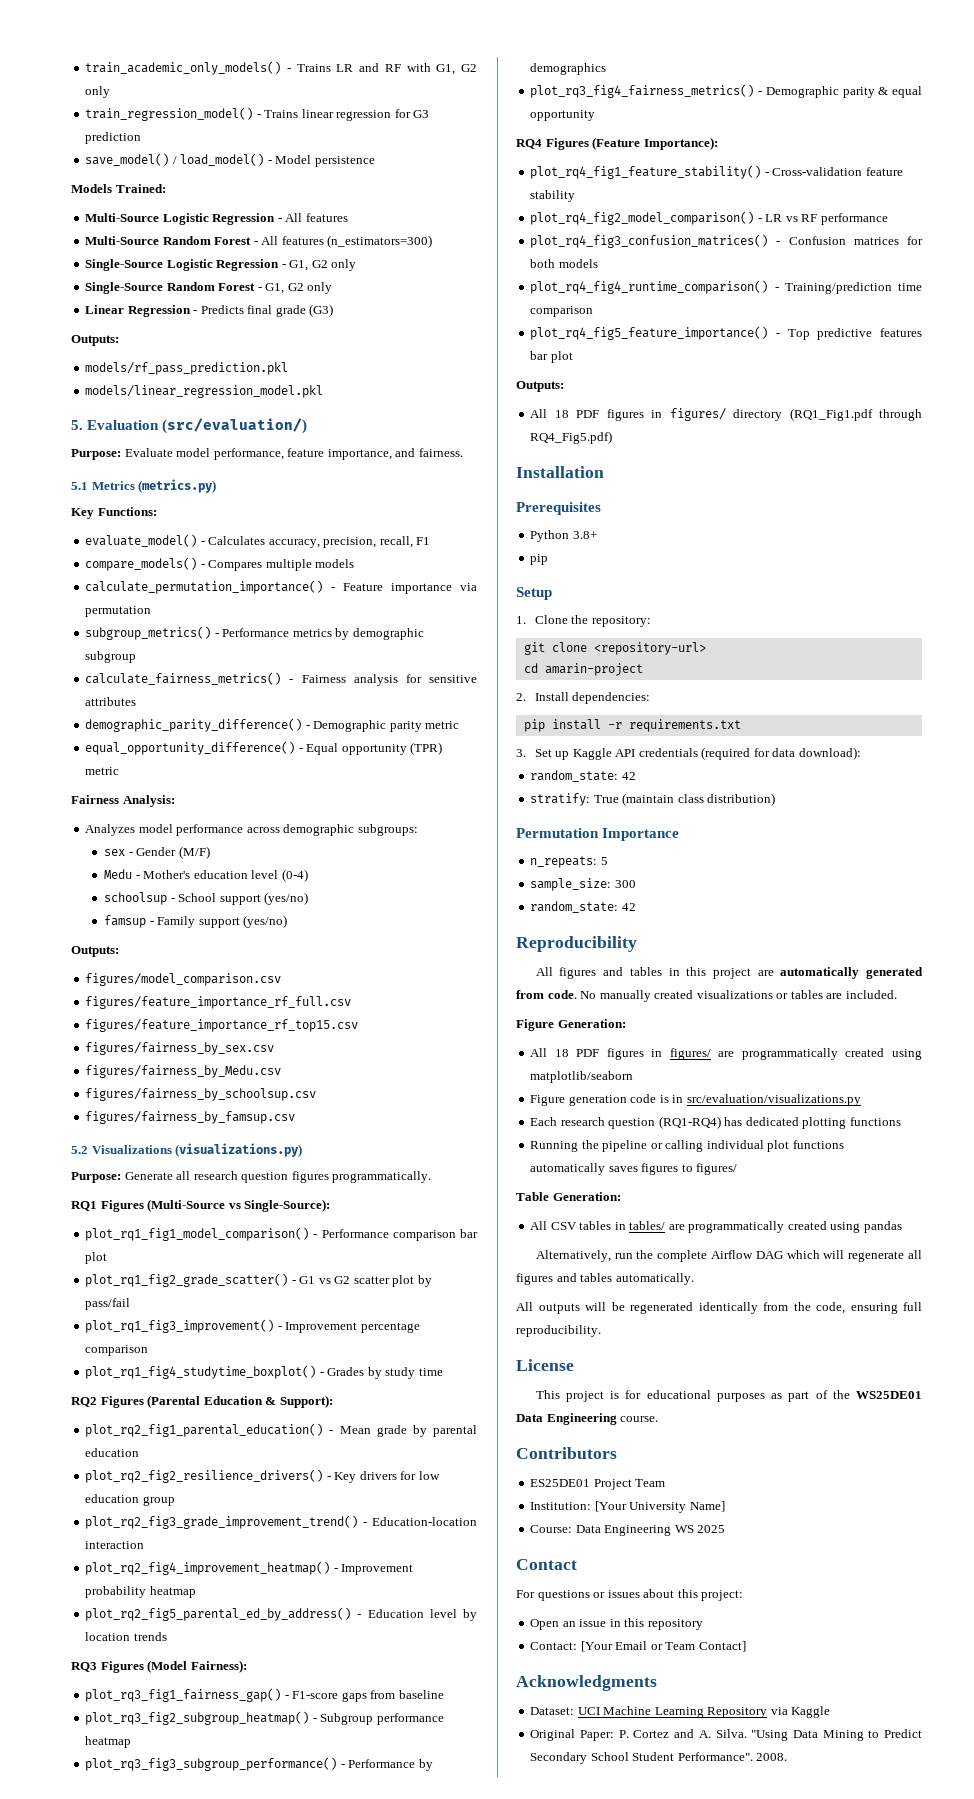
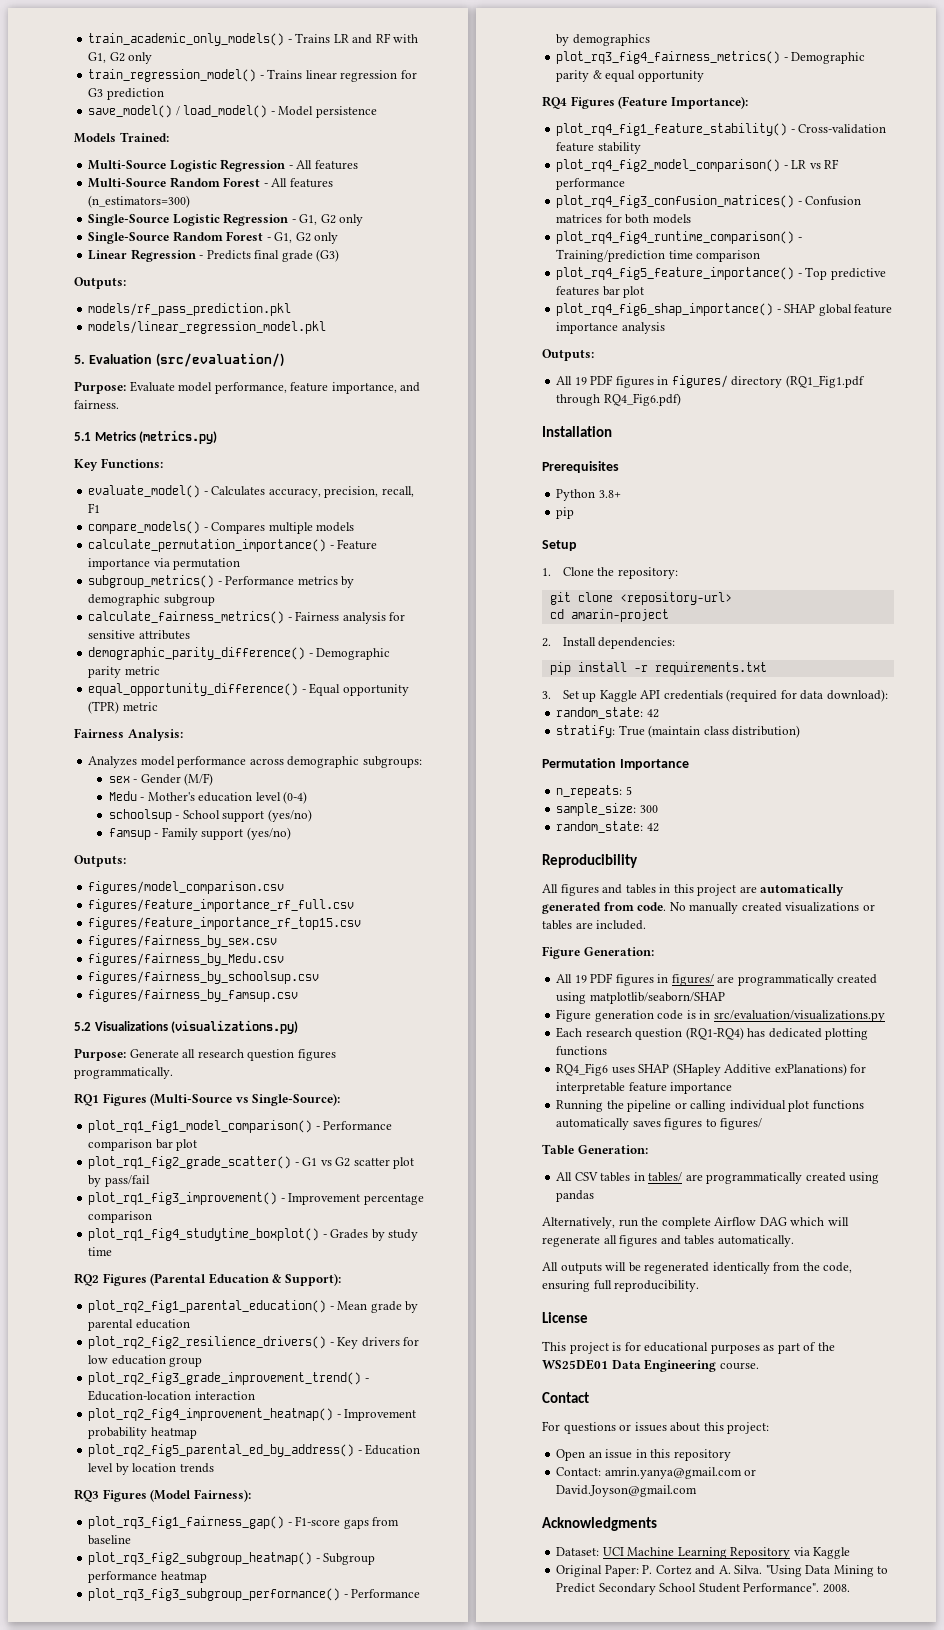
(573, 357) none -> [556,303,893,316] [556,322,665,334] // plot_rq4_fig6_shap_importance() - SHAP global feature importance analysis
[554,410,569,418] 18 -> [574,377,587,385] 19
[530,431,613,444] RQ4_Fig5.pdf) -> [603,393,681,406] RQ4_Fig6.pdf)
[554,1049,569,1057] 18 -> [574,975,587,983] 19
[530,1071,634,1083] matplotlib/seaborn -> [589,992,725,1004] matplotlib/seaborn/SHAP
(901, 1121) none -> [556,1063,867,1076] [556,1082,733,1094] // RQ4_Fig6 uses SHAP (SHapley Additive exPlanations) for interpretable feature importance
[516,1447,617,1459] [530,1479,666,1490] [530,1501,725,1513] [530,1525,726,1536] // Contributors // ES25DE01 Project Team // Institution: [Your University Name] // Course: Data Engineering WS 2025 -> (759, 1366) none
[580,1641,746,1652] [Your Email or Team Contact] -> [604,1467,757,1479] [556,1485,698,1497] amrin.yanya@gmail.com or David.Joyson@gmail.com

